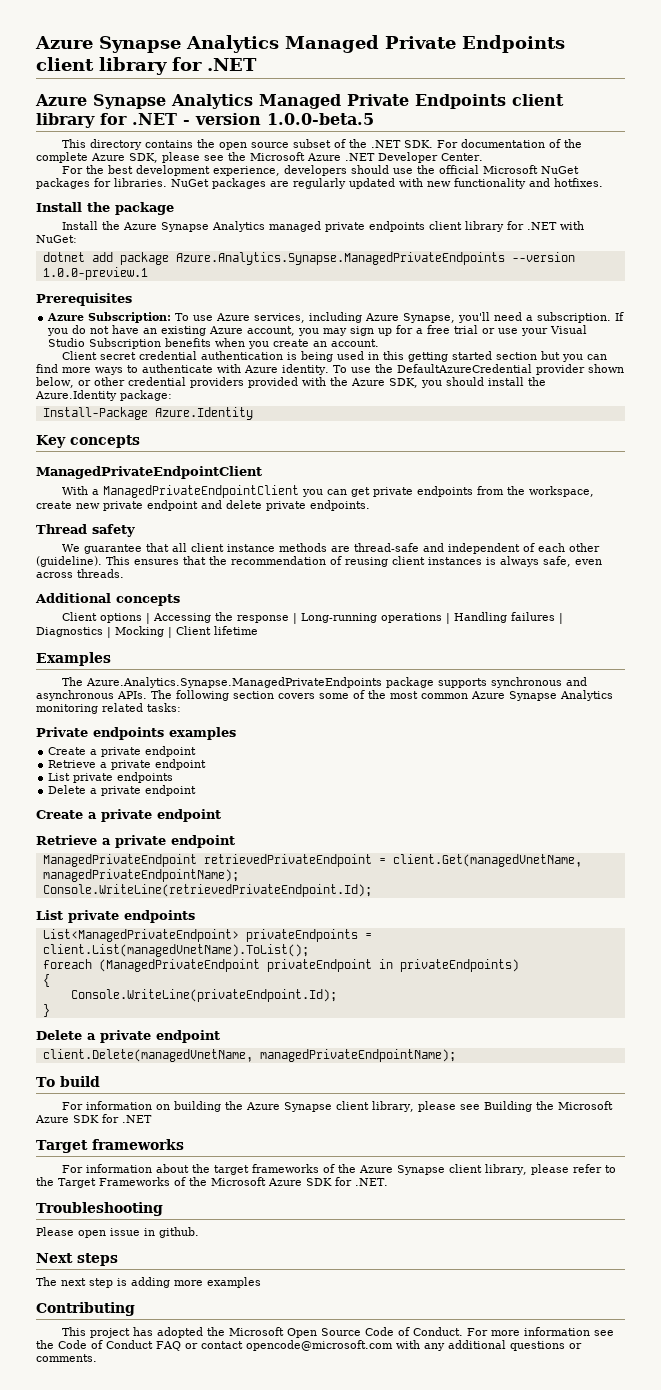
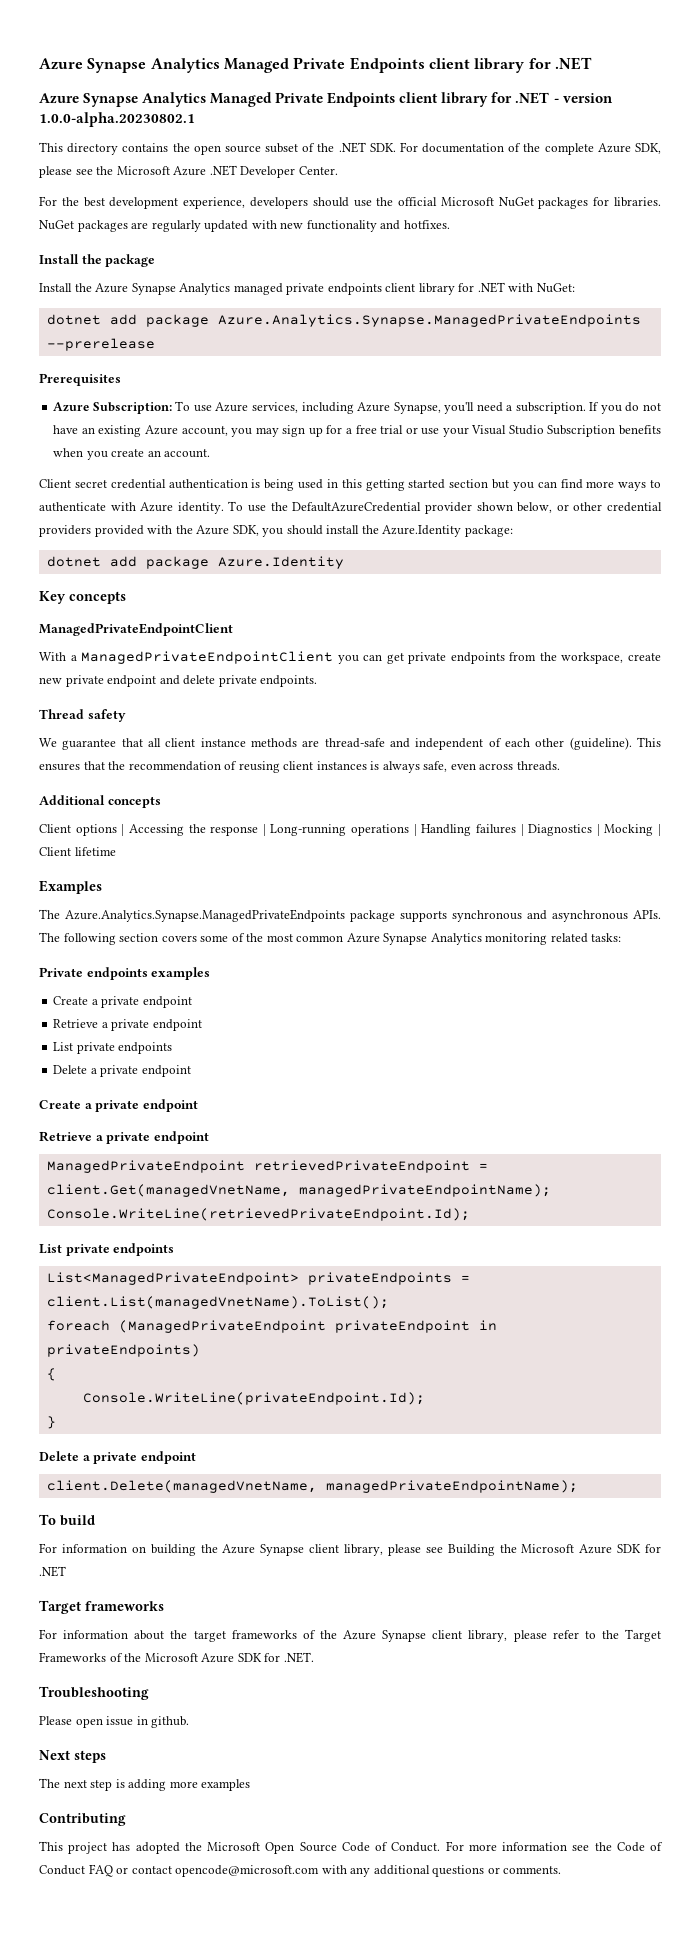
[267,113,374,125] 1.0.0-beta.5 -> [39,112,195,127] 1.0.0-alpha.20230802.1
[511,252,575,262] [42,267,148,280] --version 1.0.0-preview.1 -> [46,338,155,351] --prerelease
[42,407,148,420] Install-Package -> [46,556,209,569] dotnet add package

